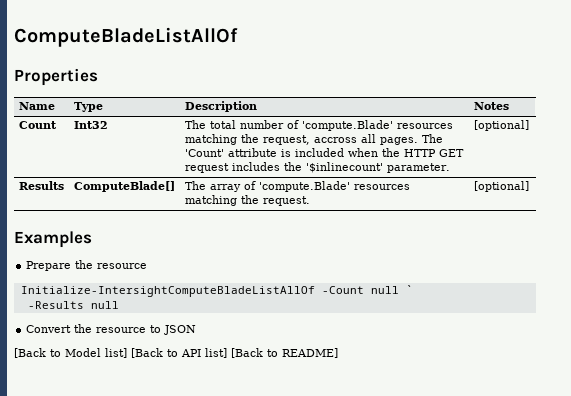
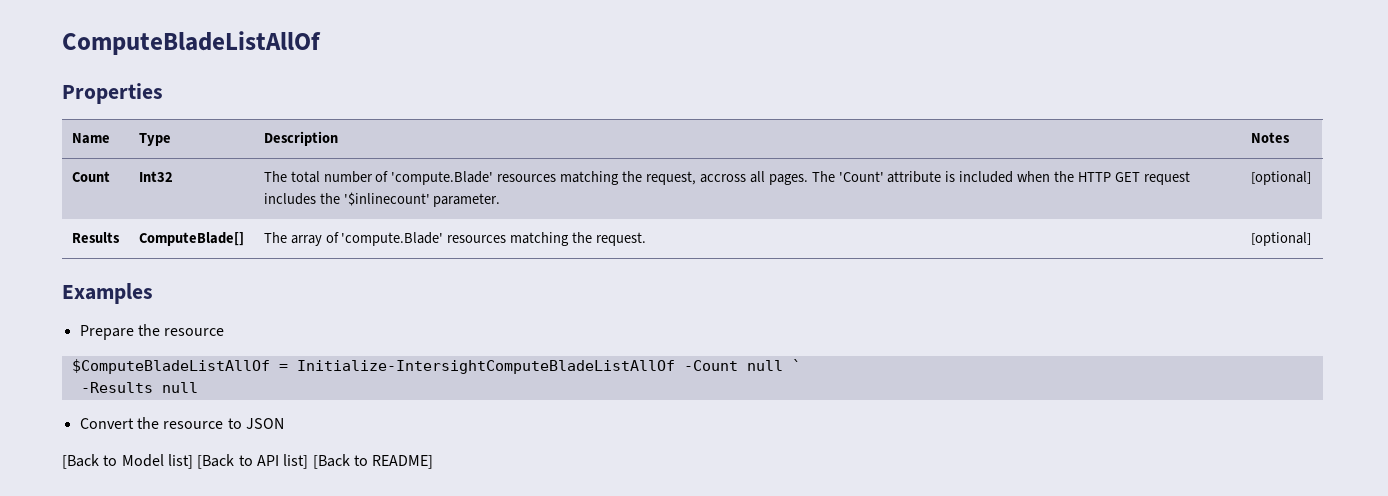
(148, 266) none -> [71,359,288,374] $ComputeBladeListAllOf =

